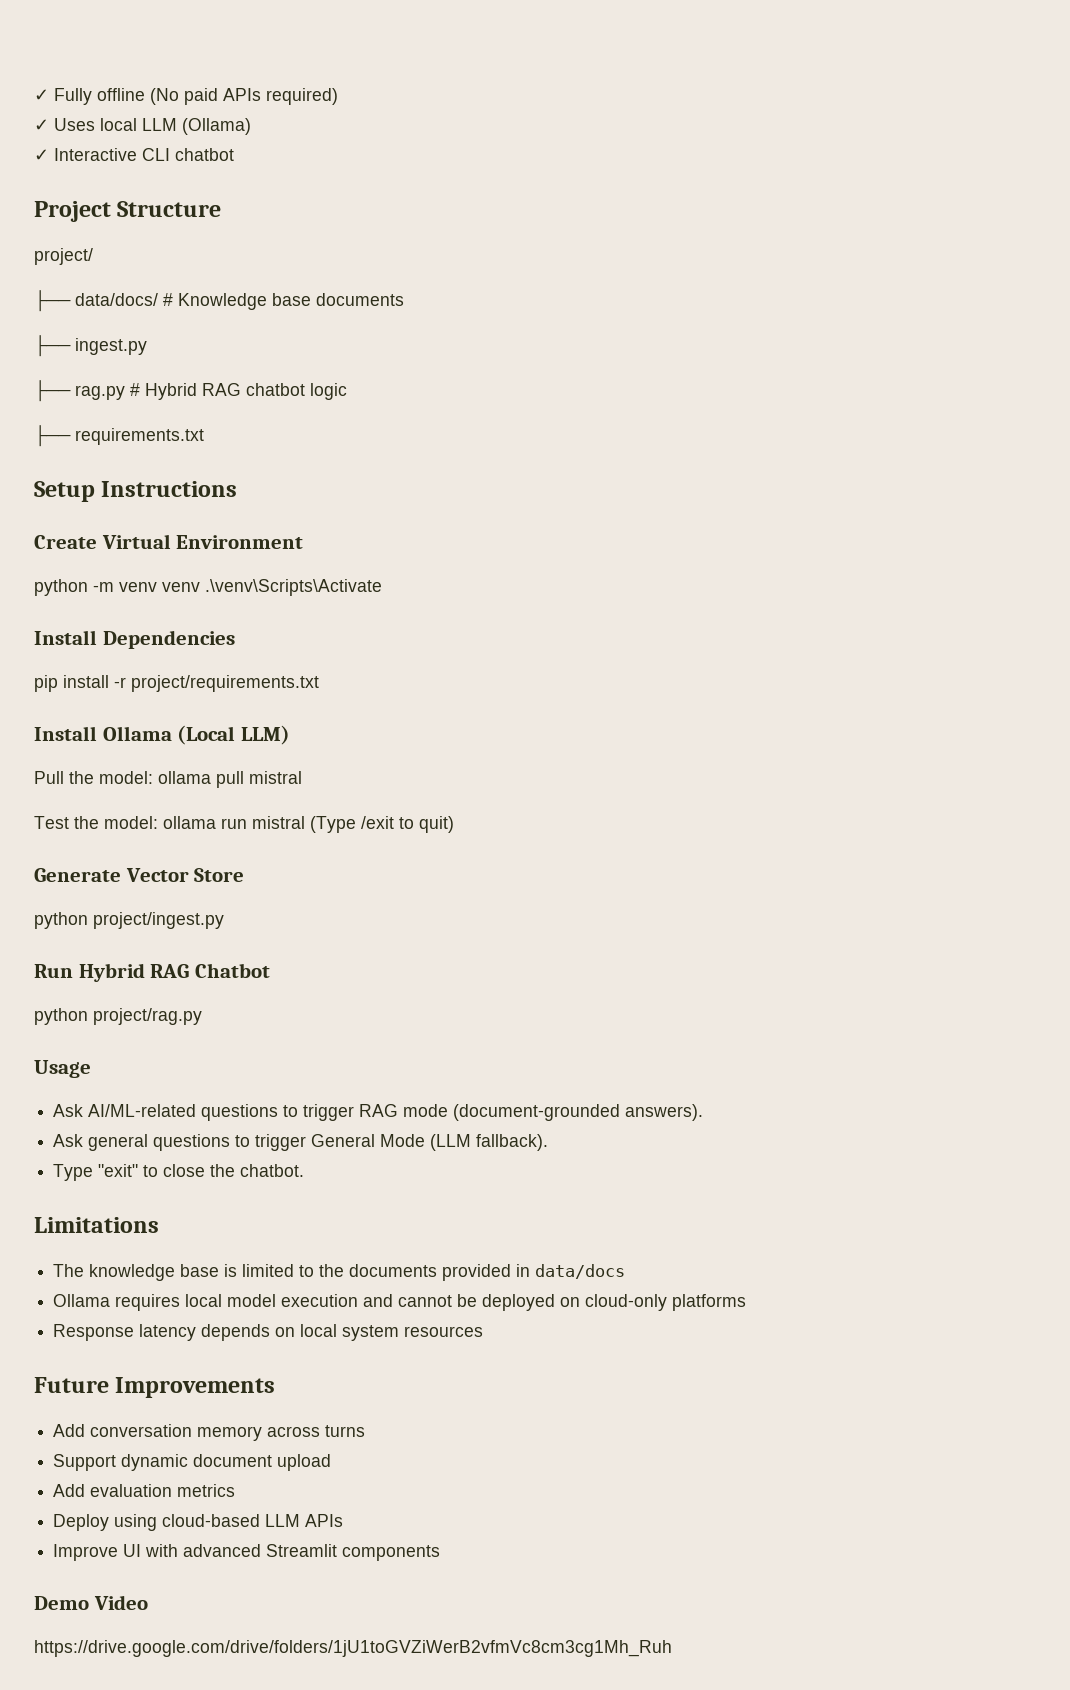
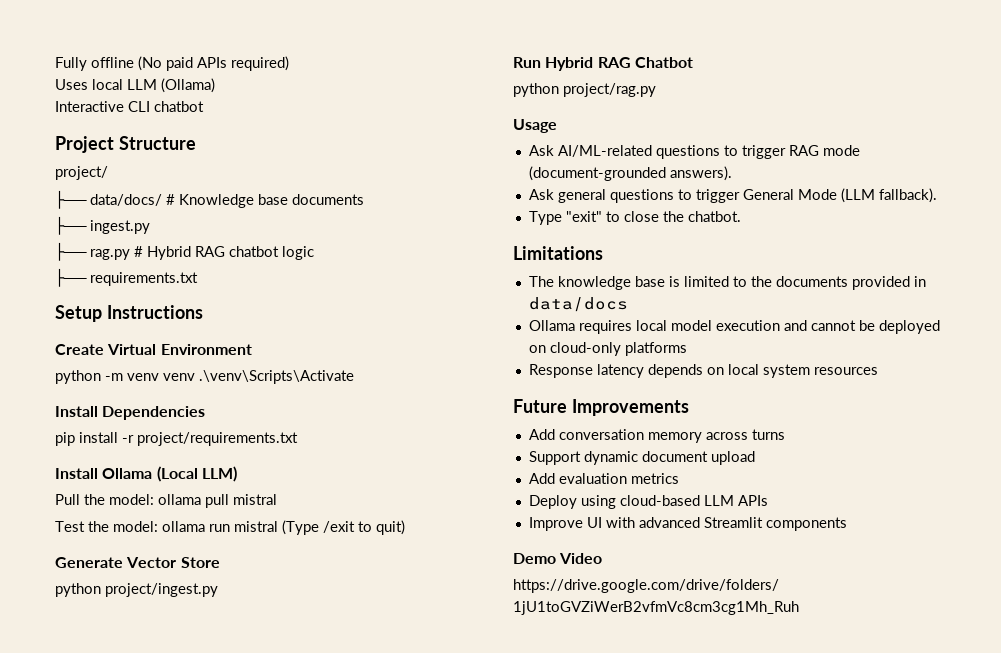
[34,89,49,101] ✓ -> (55, 64) none
[34,119,49,131] ✓ -> (289, 63) none
[34,149,49,161] ✓ -> (215, 85) none

